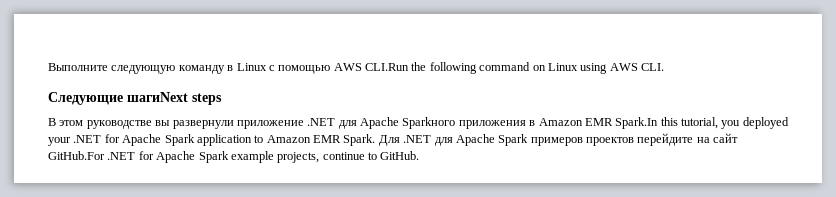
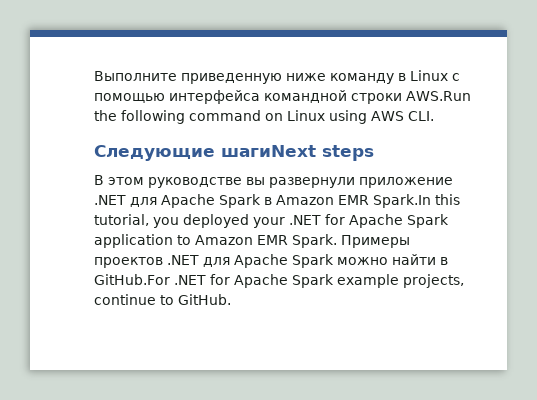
[111,65,176,74] следующую -> [181,73,326,84] приведенную ниже
[333,63,409,71] AWS CLI.Run -> [169,90,471,104] интерфейса командной строки AWS.Run
[402,117,526,129] Sparkного приложения -> [219,194,261,208] Spark
[378,133,739,146] Для .NET для Apache Spark примеров проектов перейдите на сайт -> [341,235,410,248] [94,254,448,268] Примеры проектов .NET для Apache Spark можно найти в

